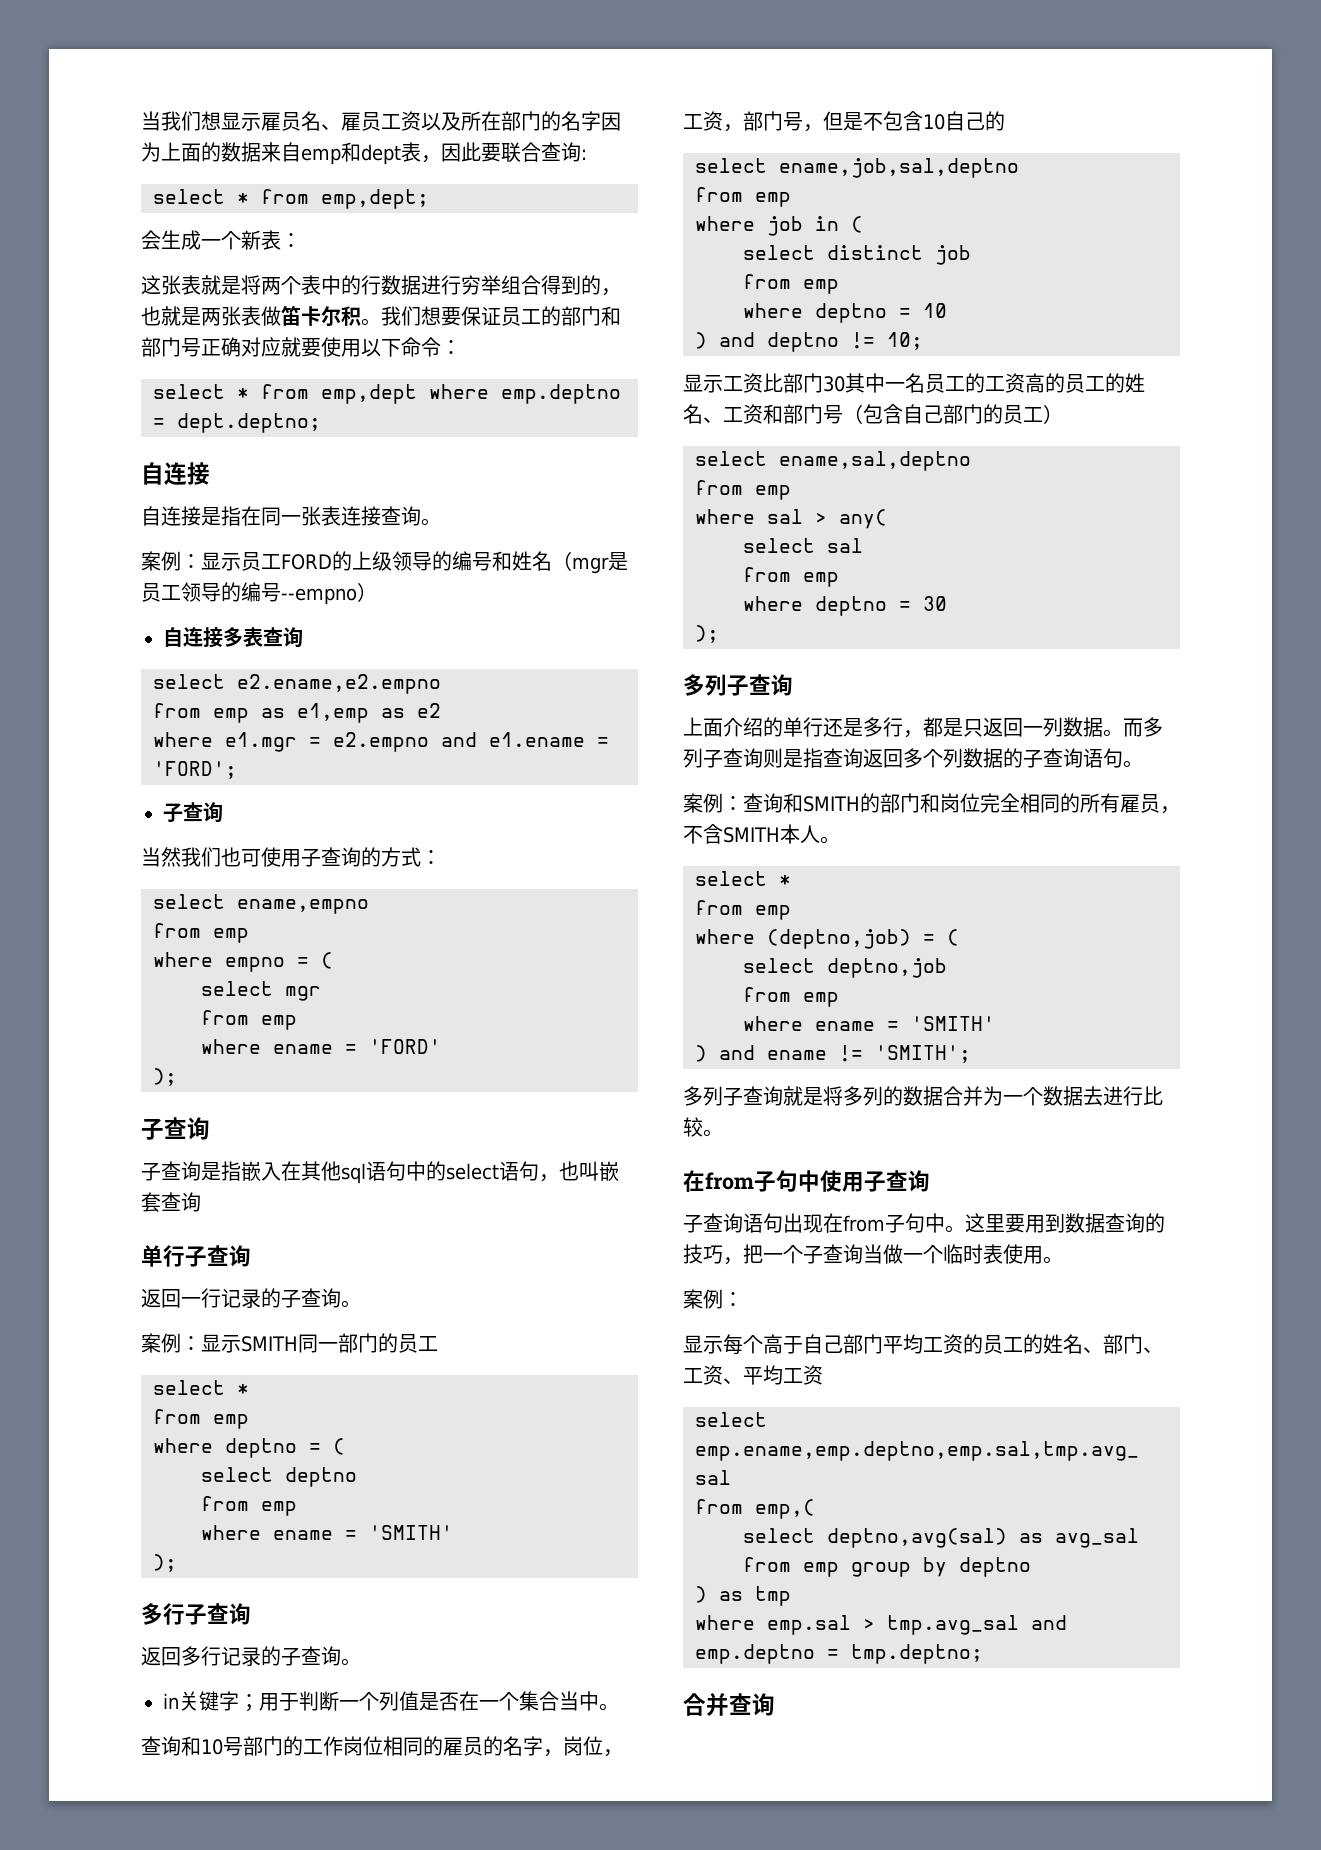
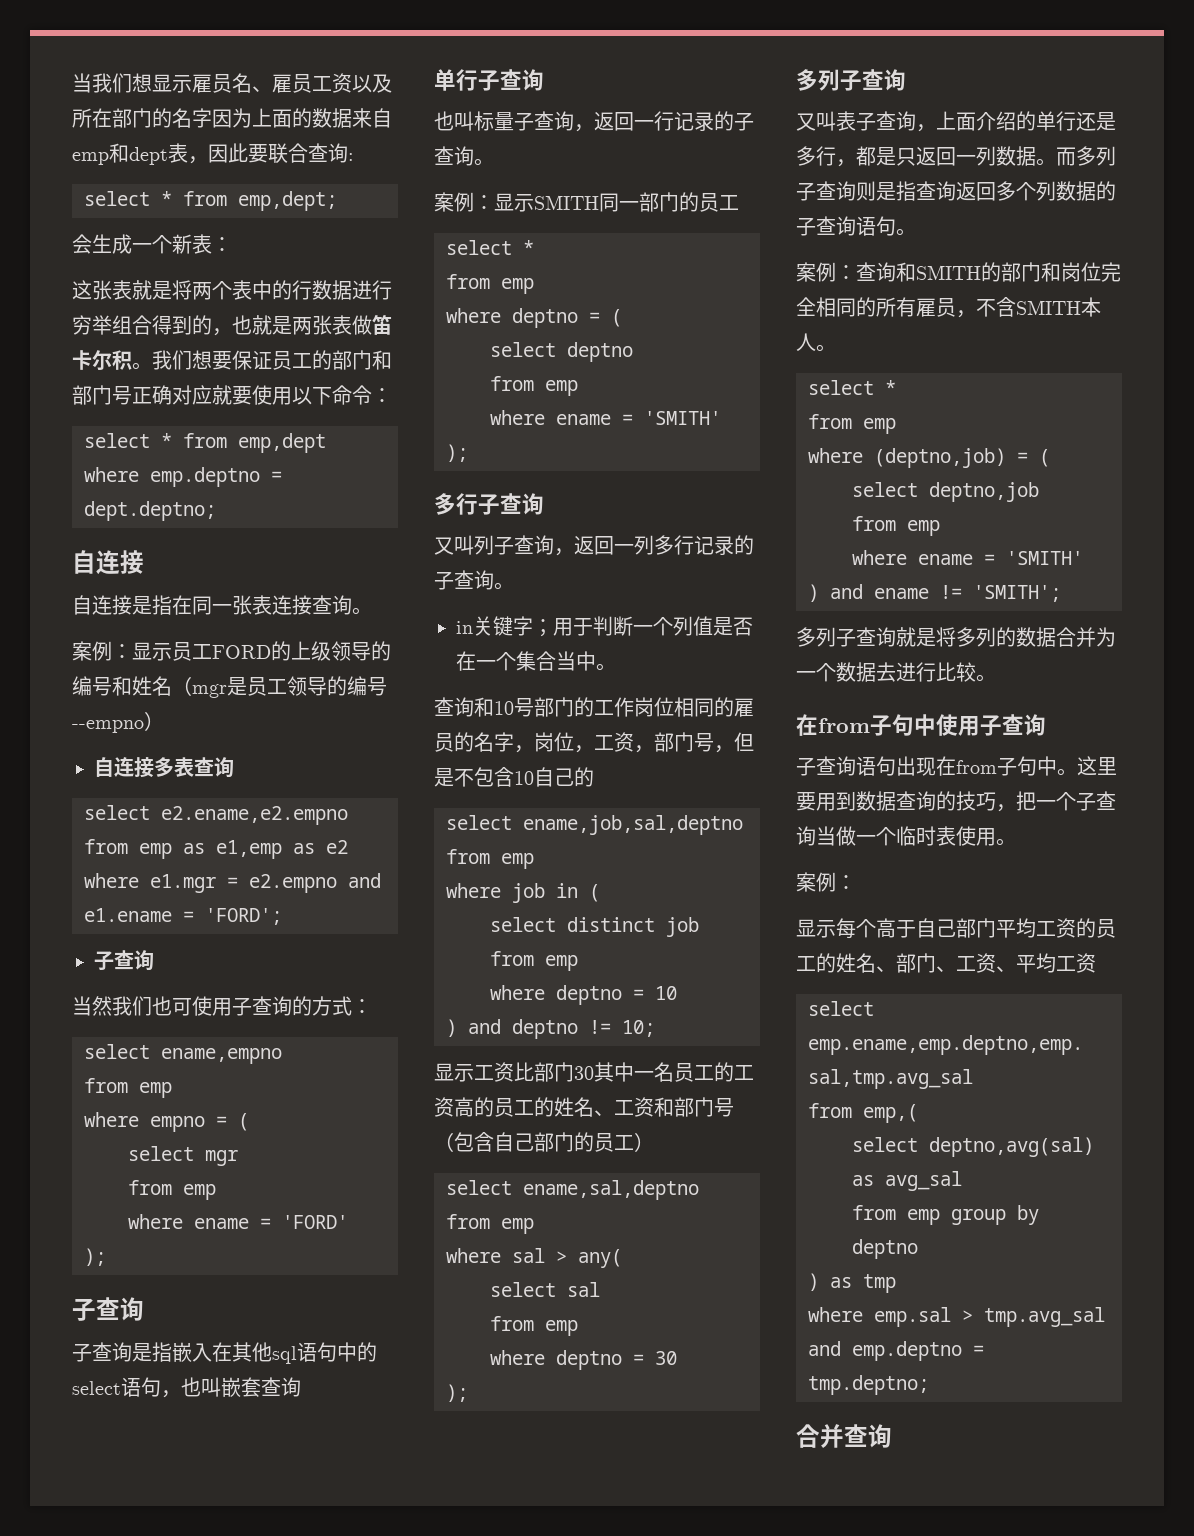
(251, 1256) none -> [434,111,594,132] 也叫标量子查询，
[141,1647,181,1666] 返回 -> [434,535,654,556] 又叫列子查询，返回一列
(793, 685) none -> [796,111,936,132] 又叫表子查询，

